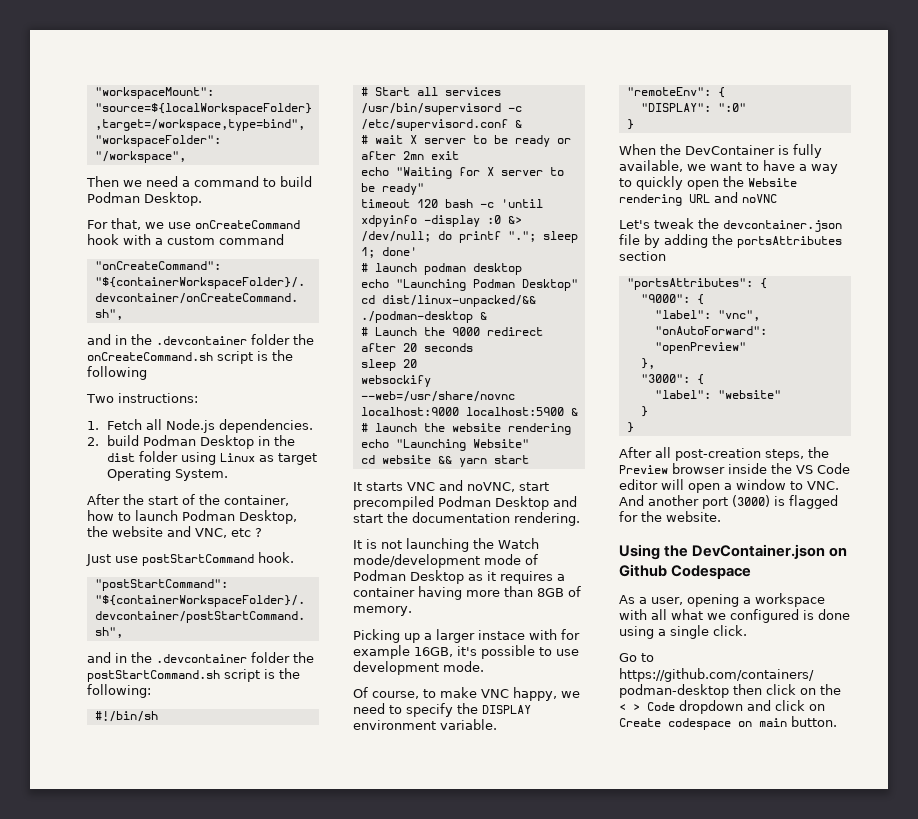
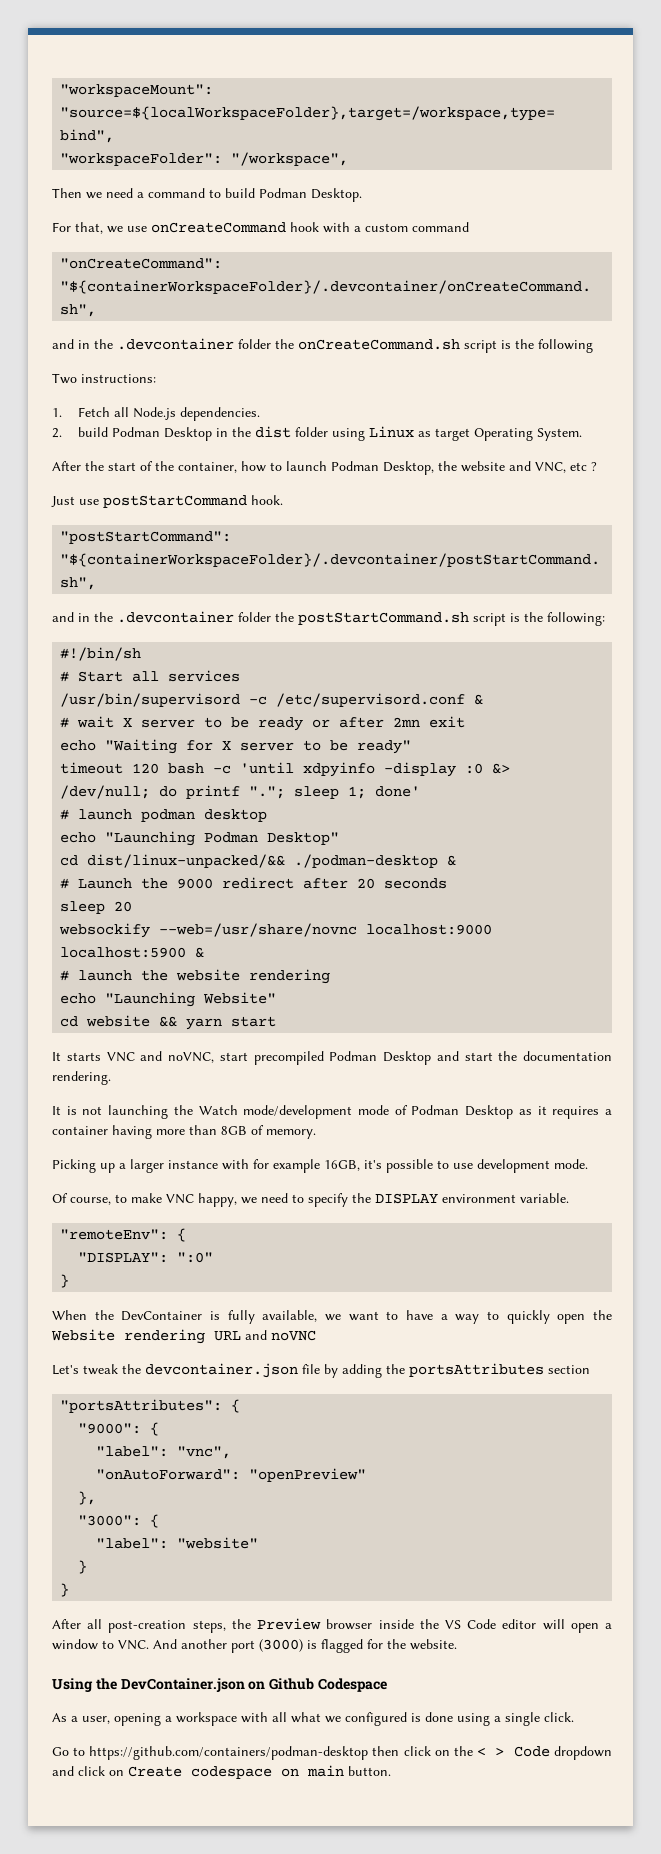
[478,630,525,640] instace -> [168,1160,218,1169] instance

